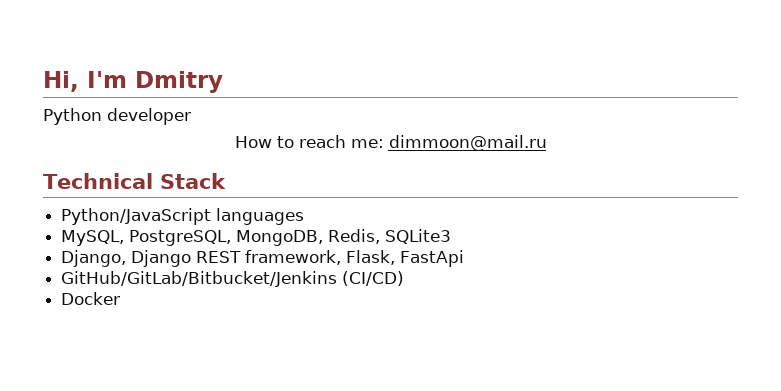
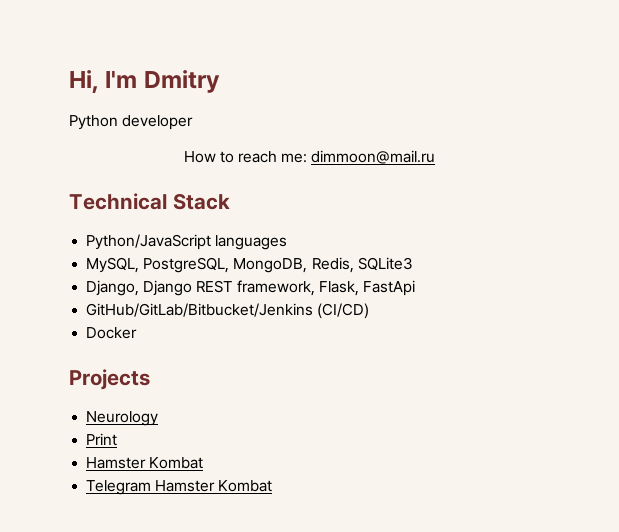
(121, 298) none -> [69,369,150,390] [86,411,159,426] [86,433,118,446] [86,457,204,469] [86,480,273,495] // Projects // Neurology // Print // Hamster Kombat // Telegram Hamster Kombat

